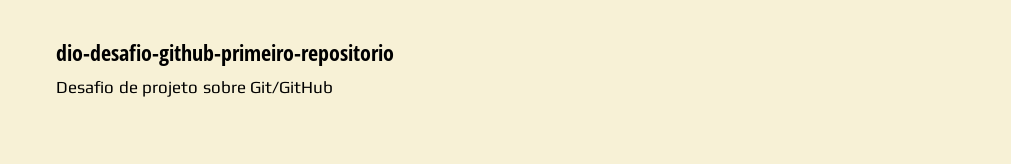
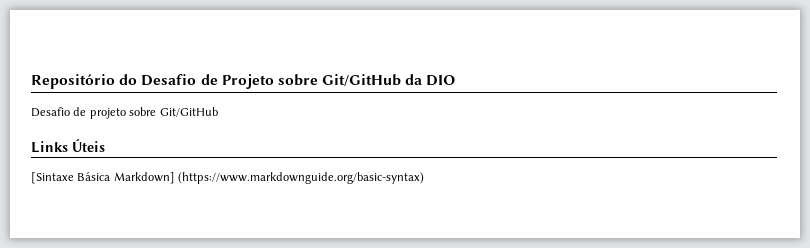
[56,44,394,66] dio-desafio-github-primeiro-repositorio -> [31,74,456,89] Repositório do Desafio de Projeto sobre Git/GitHub da DIO
(334, 87) none -> [31,138,105,153] [31,172,425,184] // Links Úteis // [Sintaxe Básica Markdown] (https://www.markdownguide.org/basic-syntax)

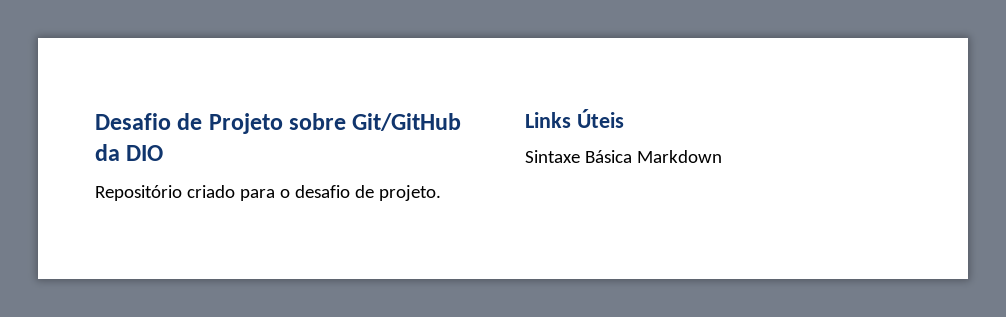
[31,74,138,89] Repositório do -> (95, 121) none
[31,107,218,119] [31,138,105,153] [31,172,425,184] Desafio de projeto sobre Git/GitHub // Links Úteis // [Sintaxe Básica Markdown] (https://www.markdownguide.org/basic-syntax) -> [95,185,441,201] [525,109,624,128] [525,150,722,163] Repositório criado para o desafio de projeto. // Links Úteis // Sintaxe Básica Markdown

